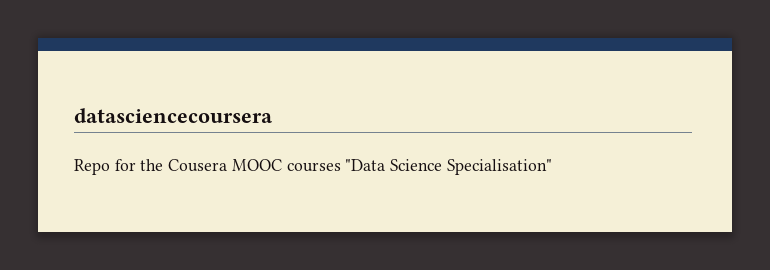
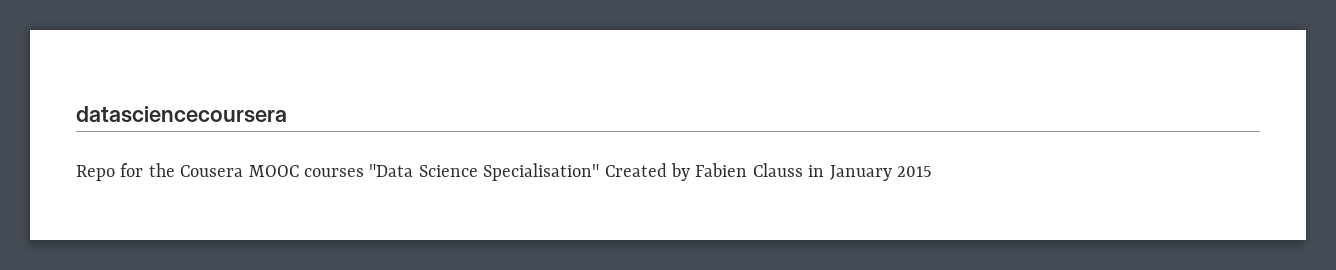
(552, 167) none -> [604,163,932,181] Created by Fabien Clauss in January 2015

